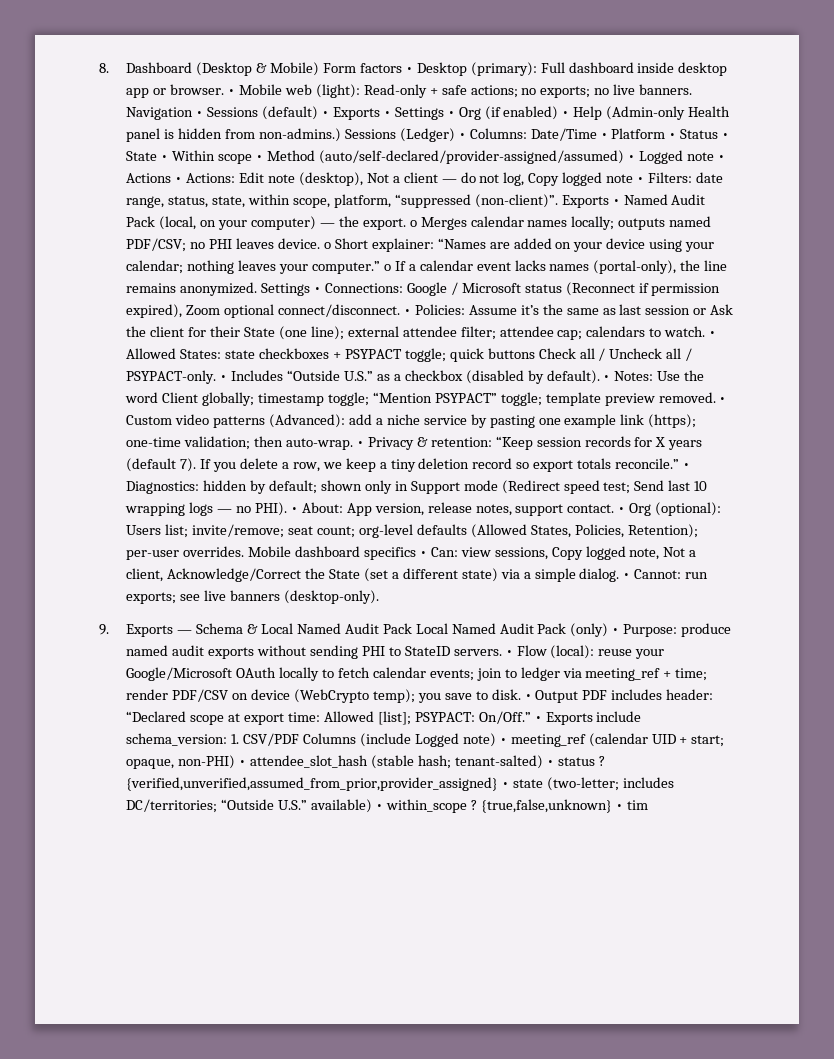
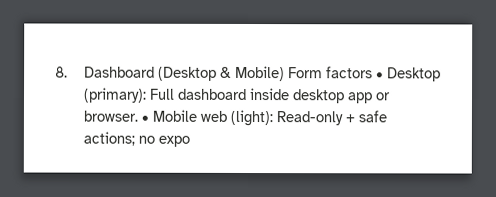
[540,84,693,98] [126,106,731,120] [126,128,730,142] [126,150,725,164] [126,172,723,186] [126,194,706,208] [126,216,712,230] [126,238,715,252] [126,260,728,274] [126,282,721,296] [126,304,734,318] [126,326,717,340] [126,348,693,362] [126,370,705,384] [125,392,727,406] [126,414,697,428] [126,436,703,450] [126,458,690,472] [126,480,708,494] [125,502,722,516] [126,524,698,538] [126,546,697,560] [126,568,709,582] [126,590,380,604] [99,623,732,637] [126,645,665,659] [126,667,708,681] [126,689,714,703] [126,711,642,725] [126,733,725,747] [126,755,605,769] [126,777,675,791] [126,799,648,813] exports; no live banners. Navigation • Sessions (default) • Exports • Settings • Org (if enabled) • Help (Admin-only Health panel is hidden from non-admins.) Sessions (Ledger) • Columns: Date/Time • Platform • Status • State • Within scope • Method (auto/self-declared/provider-assigned/assumed) • Logged note • Actions • Actions: Edit note (desktop), Not a client — do not log, Copy logged note • Filters: date range, status, state, within scope, platform, “suppressed (non-client)”. Exports • Named Audit Pack (local, on your computer) — the export. o Merges calendar names locally; outputs named PDF/CSV; no PHI leaves device. o Short explainer: “Names are added on your device using your calendar; nothing leaves your computer.” o If a calendar event lacks names (portal-only), the line remains anonymized. Settings • Connections: Google / Microsoft status (Reconnect if permission expired), Zoom optional connect/disconnect. • Policies: Assume it’s the same as last session or Ask the client for their State (one line); external attendee filter; attendee cap; calendars to watch. • Allowed States: state checkboxes + PSYPACT toggle; quick buttons Check all / Uncheck all / PSYPACT-only. • Includes “Outside U.S.” as a checkbox (disabled by default). • Notes: Use the word Client globally; timestamp toggle; “Mention PSYPACT” toggle; template preview removed. • Custom video patterns (Advanced): add a niche service by pasting one example link (https); one-time validation; then auto-wrap. • Privacy & retention: “Keep session records for X years (default 7). If you delete a row, we keep a tiny deletion record so export totals reconcile.” • Diagnostics: hidden by default; shown only in Support mode (Redirect speed test; Send last 10 wrapping logs — no PHI). • About: App version, release notes, support contact. • Org (optional): Users list; invite/remove; seat count; org-level defaults (Allowed States, Policies, Retention); per-user overrides. Mobile dashboard specifics • Can: view sessions, Copy logged note, Not a client, Acknowledge/Correct the State (set a different state) via a simple dialog. • Cannot: run exports; see live banners (desktop-only). // 9. Exports — Schema & Local Named Audit Pack Local Named Audit Pack (only) • Purpose: produce named audit exports without sending PHI to StateID servers. • Flow (local): reuse your Google/Microsoft OAuth locally to fetch calendar events; join to ledger via meeting_ref + time; render PDF/CSV on device (WebCrypto temp); you save to disk. • Output PDF includes header: “Declared scope at export time: Allowed [list]; PSYPACT: On/Off.” • Exports include schema_version: 1. CSV/PDF Columns (include Logged note) • meeting_ref (calendar UID + start; opaque, non-PHI) • attendee_slot_hash (stable hash; tenant-salted) • status ? {verified,unverified,assumed_from_prior,provider_assigned} • state (two-letter; includes DC/territories; “Outside U.S.” available) • within_scope ? {true,false,unknown} • tim -> [157,135,190,147] expo

